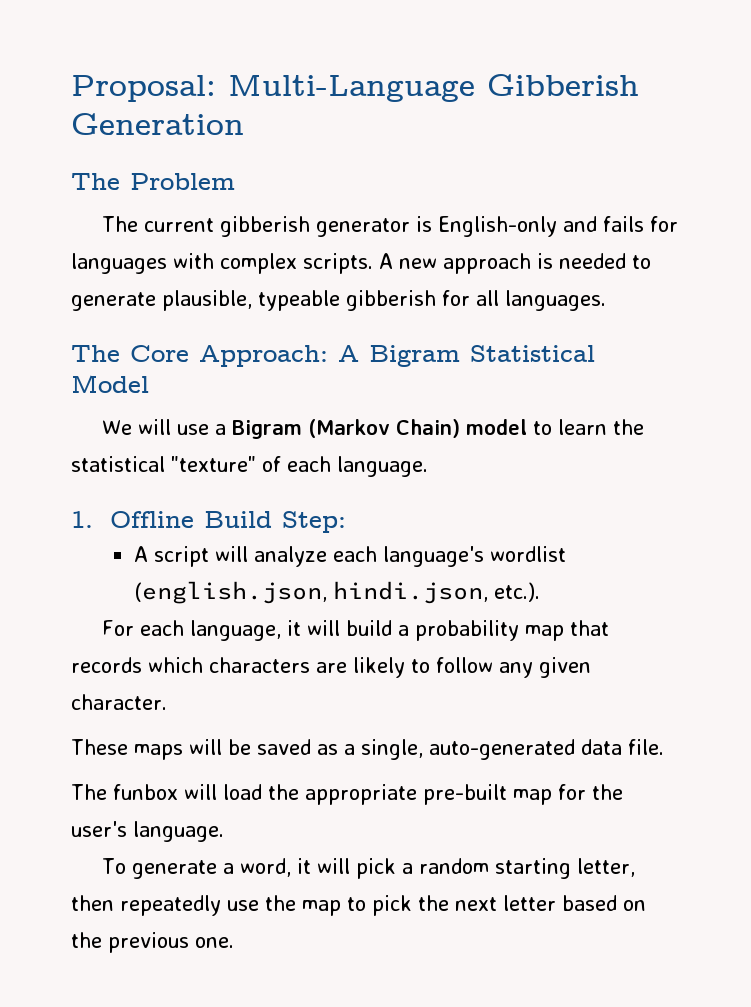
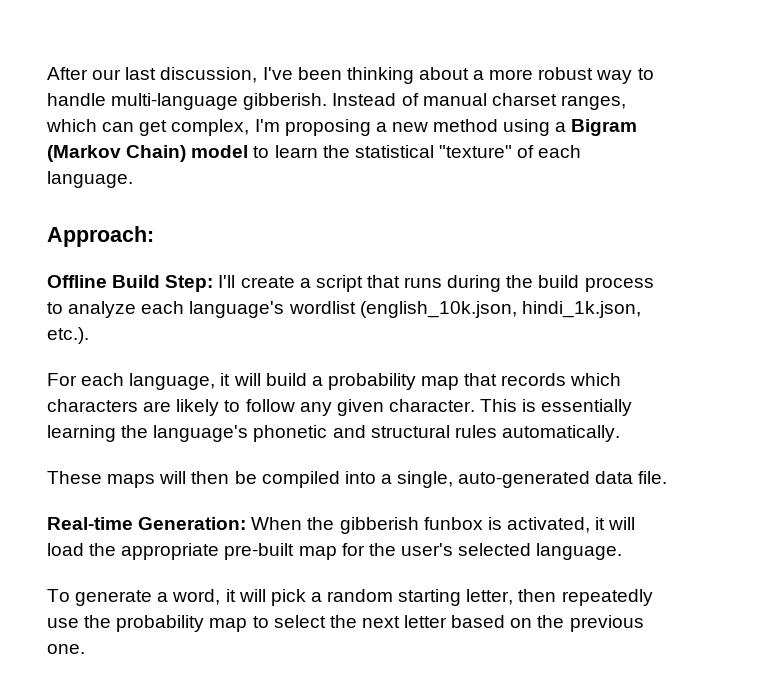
[71,74,639,102] [71,113,244,135] [71,173,235,190] [101,216,678,237] [71,253,651,274] [71,290,606,311] [71,345,595,367] [71,375,149,393] [101,419,209,435] Proposal: Multi-Language Gibberish Generation // The Problem // The current gibberish generator is English-only and fails for languages with complex scripts. A new approach is needed to generate plausible, typeable gibberish for all languages. // The Core Approach: A Bigram Statistical Model // We will use -> [47,67,654,84] [47,93,626,110] [46,119,551,136] After our last discussion, I've been thinking about a more robust way to handle multi-language gibberish. Instead of manual charset ranges, which can get complex, I'm proposing a new method using
[71,511,93,528] 1. -> [47,226,154,247] Approach: //
[133,546,248,567] // A script will -> [218,275,654,292] [47,302,63,314] I'll create a script that runs during the build process to
[133,581,488,604] (english.json, hindi.json, -> [359,301,641,318] (english_10k.json, hindi_1k.json,
(167, 702) none -> [480,399,633,416] [47,425,620,442] This is essentially learning the language's phonetic and structural rules automatically.
[228,739,338,755] be saved as -> [191,471,376,488] then be compiled into
[71,784,178,800] The funbox -> [47,517,606,534] Real-time Generation: When the gibberish funbox is activated, it
(127, 829) none -> [458,543,532,556] selected
(296, 903) none -> [116,615,205,632] probability
[372,895,412,916] pick -> [273,615,326,628] select

